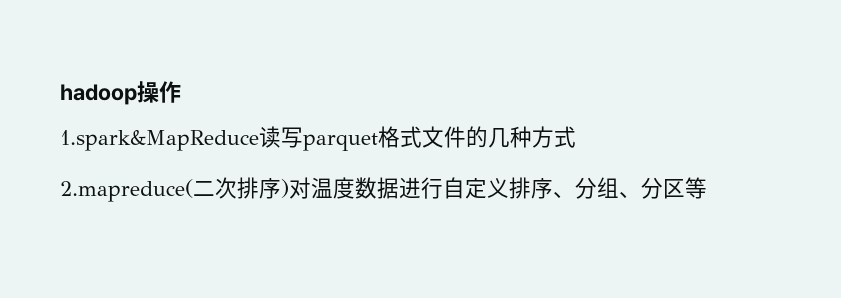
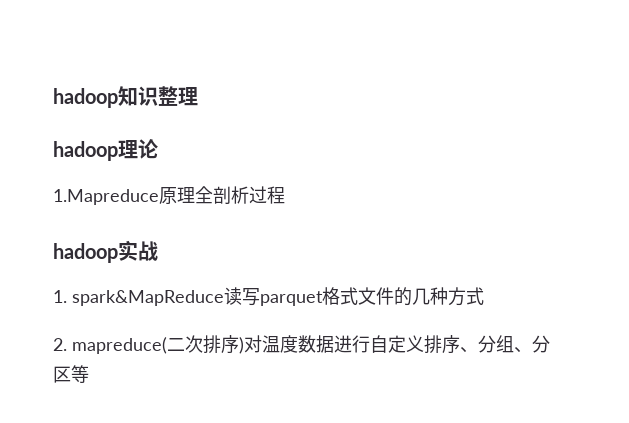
[60,81,181,105] [60,130,259,151] hadoop操作 // 1.spark&MapReduce -> [53,86,198,108] [53,139,158,161] [53,186,285,205] [53,240,158,263] [53,290,224,306] hadoop知识整理 // hadoop理论 // 1.Mapreduce原理全剖析过程 // hadoop实战 // 1. spark&MapReduce
[60,179,193,202] 2.mapreduce( -> [53,337,167,354] 2. mapreduce(

